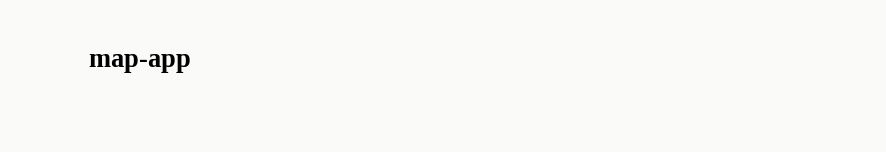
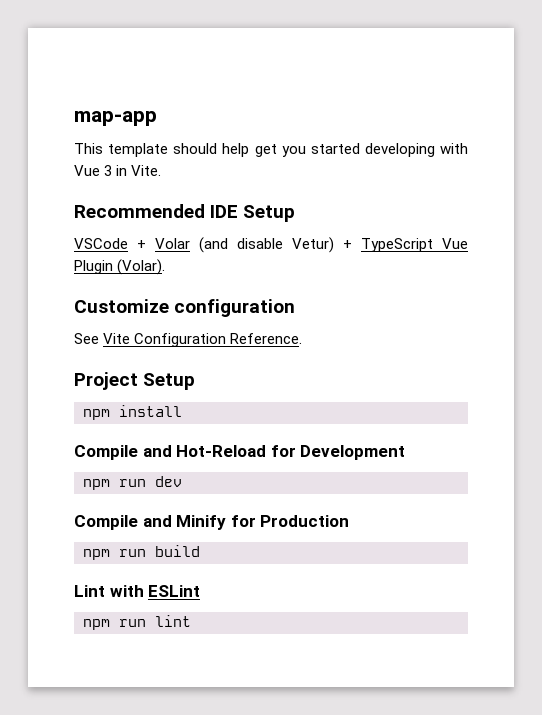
(191, 63) none -> [74,143,468,157] [74,165,162,176] [74,204,296,222] [74,237,468,253] [74,259,166,275] [74,299,296,317] [74,333,303,347] [74,372,196,390] [83,405,182,420] [74,445,406,460] [83,476,182,490] [74,515,350,530] [83,545,200,560] [74,585,201,597] [83,615,191,630] // This template should help get you started developing with Vue 3 in Vite. // Recommended IDE Setup // VSCode + Volar (and disable Vetur) + TypeScript Vue Plugin (Volar). // Customize configuration // See Vite Configuration Reference. // Project Setup // npm install // Compile and Hot-Reload for Development // npm run dev // Compile and Minify for Production // npm run build // Lint with ESLint // npm run lint

